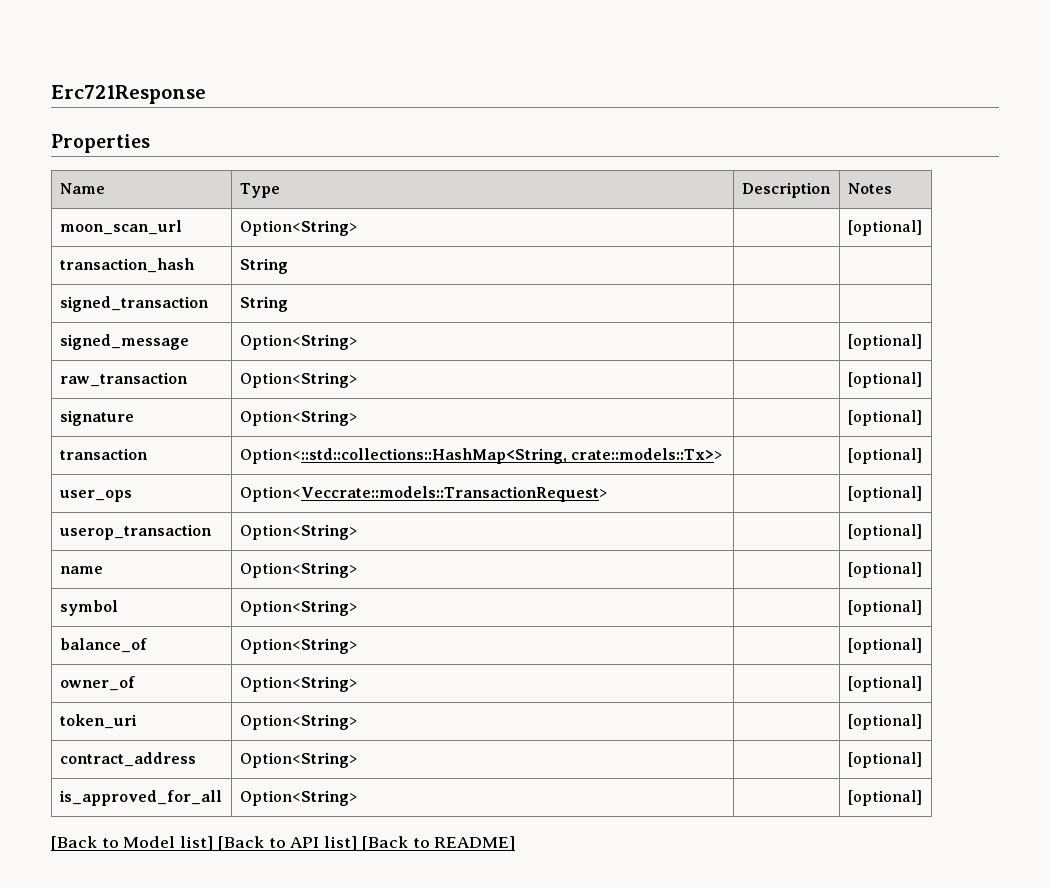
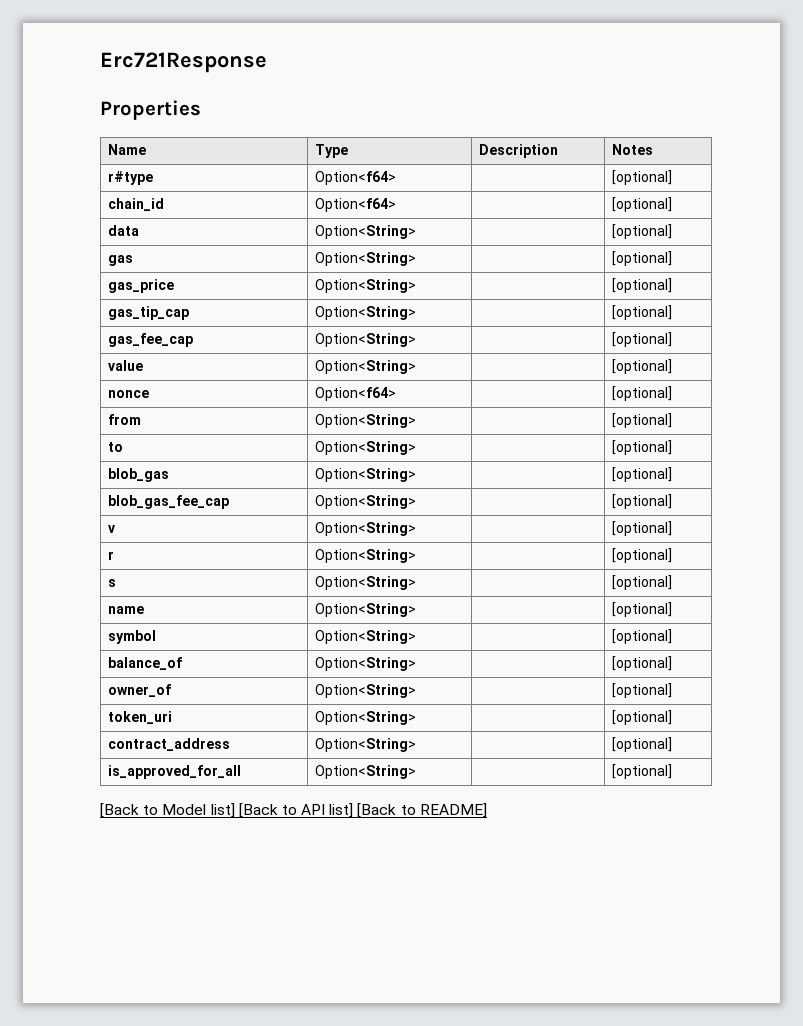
[59,220,182,235] [239,220,357,236] [847,220,922,236] [59,258,194,273] [239,258,288,274] [59,296,209,312] [239,296,288,312] [59,334,189,350] [239,334,357,350] [847,334,922,350] [59,372,188,387] [239,372,357,388] [847,372,922,388] [59,410,134,426] [239,410,357,426] [847,410,922,426] [59,448,148,460] [239,448,722,464] [847,448,922,464] [58,490,132,502] [239,486,607,502] [847,486,922,502] [58,524,212,540] moon_scan_url | Option<String> | | [optional] // transaction_hash | String | | // signed_transaction | String | | // signed_message | Option<String> | | [optional] // raw_transaction | Option<String> | | [optional] // signature | Option<String> | | [optional] // transaction | Option<::std::collections::HashMap<String, crate::models::Tx>> | | [optional] // user_ops | Option<Veccrate::models::TransactionRequest> | | [optional] // userop_transaction -> [108,171,154,185] [315,171,397,185] [612,170,673,185] [108,198,165,211] [315,198,397,212] [612,197,673,212] [108,225,140,236] [315,225,417,239] [612,224,673,239] [108,255,134,266] [315,252,417,266] [612,251,673,266] [108,279,175,293] [315,279,417,293] [612,278,673,293] [108,306,190,320] [315,306,417,320] [612,305,673,320] [108,333,194,347] [315,333,417,347] [612,332,673,347] [108,360,144,371] [315,360,417,374] [612,359,673,374] [108,390,150,398] [315,387,397,401] [612,386,673,401] [108,414,142,425] [315,414,417,428] [612,413,673,428] [108,442,124,452] [315,441,417,455] [612,440,673,455] [108,468,170,482] [315,468,417,482] [612,467,673,482] [108,495,230,509] [315,495,417,509] [612,494,673,509] [108,525,116,533] [315,522,417,536] [612,521,673,536] [108,551,115,560] [315,549,417,563] [612,548,673,563] [108,579,117,587] r#type | Option<f64> | | [optional] // chain_id | Option<f64> | | [optional] // data | Option<String> | | [optional] // gas | Option<String> | | [optional] // gas_price | Option<String> | | [optional] // gas_tip_cap | Option<String> | | [optional] // gas_fee_cap | Option<String> | | [optional] // value | Option<String> | | [optional] // nonce | Option<f64> | | [optional] // from | Option<String> | | [optional] // to | Option<String> | | [optional] // blob_gas | Option<String> | | [optional] // blob_gas_fee_cap | Option<String> | | [optional] // v | Option<String> | | [optional] // r | Option<String> | | [optional] // s

